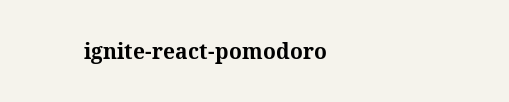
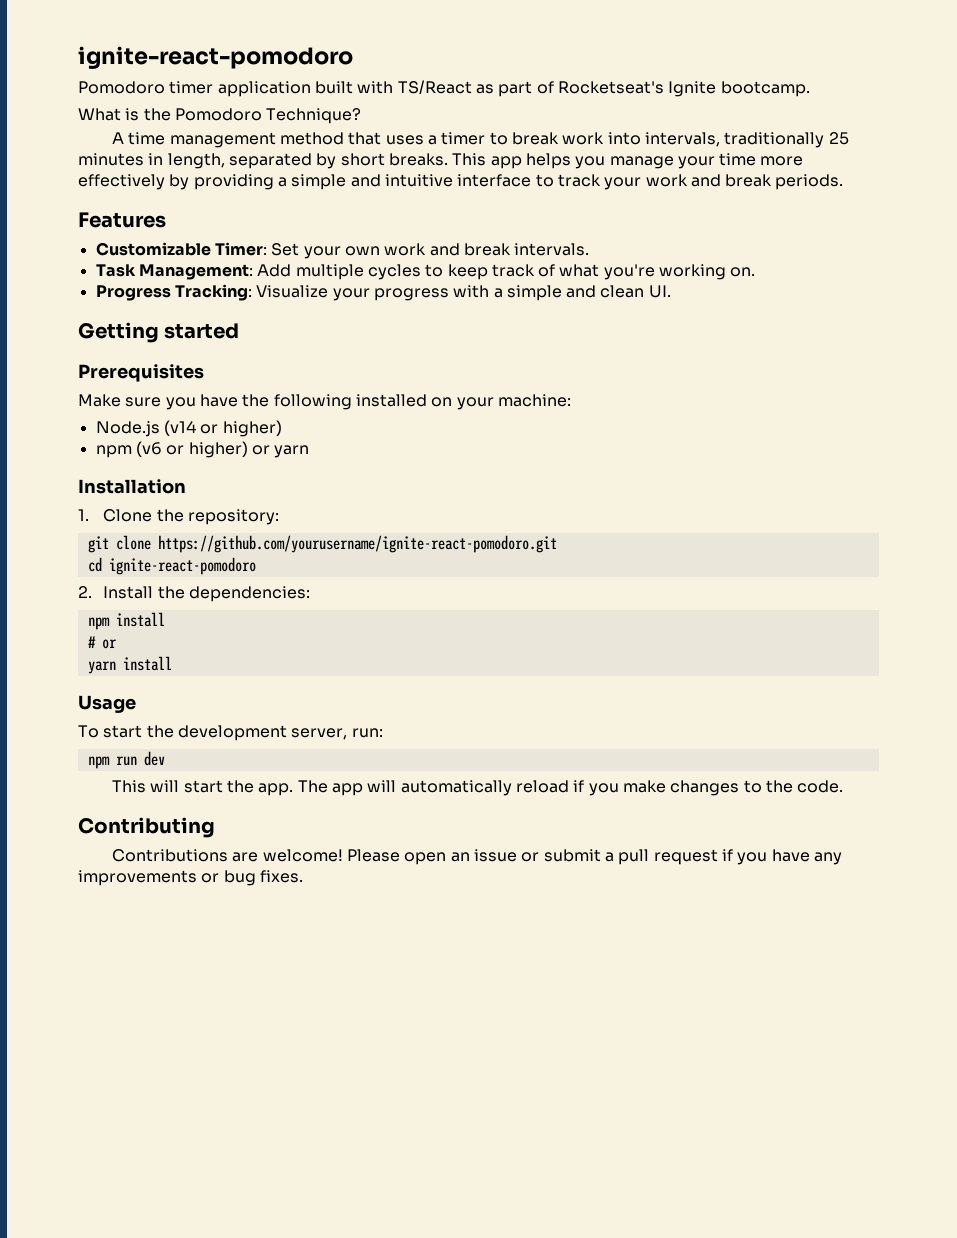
[84,42,327,64] ignite-react-pomodoro -> [78,46,353,69] [78,80,810,97] [78,108,362,124] [112,132,849,148] [78,153,804,169] [78,174,844,190] [78,212,166,228] [95,242,590,259] [95,264,756,280] [95,284,671,301] [78,322,240,343] [78,364,204,382] [78,394,571,410] [95,420,282,437] [95,441,310,458] [78,479,186,494] [78,509,280,525] [87,535,557,553] [87,557,256,575] [78,586,311,602] [87,612,165,630] [87,636,117,649] [87,656,172,674] [78,695,136,713] [78,725,383,741] [87,751,165,769] [112,780,844,796] [78,817,215,838] [112,849,842,865] [78,870,303,886] ignite-react-pomodoro // Pomodoro timer application built with TS/React as part of Rocketseat's Ignite bootcamp. // What is the Pomodoro Technique? // A time management method that uses a timer to break work into intervals, traditionally 25 minutes in length, separated by short breaks. This app helps you manage your time more effectively by providing a simple and intuitive interface to track your work and break periods. // Features // Customizable Timer: Set your own work and break intervals. // Task Management: Add multiple cycles to keep track of what you're working on. // Progress Tracking: Visualize your progress with a simple and clean UI. // Getting started // Prerequisites // Make sure you have the following installed on your machine: // Node.js (v14 or higher) // npm (v6 or higher) or yarn // Installation // 1. Clone the repository: // git clone https://github.com/yourusername/ignite-react-pomodoro.git // cd ignite-react-pomodoro // 2. Install the dependencies: // npm install // # or // yarn install // Usage // To start the development server, run: // npm run dev // This will start the app. The app will automatically reload if you make changes to the code. // Contributing // Contributions are welcome! Please open an issue or submit a pull request if you have any improvements or bug fixes.

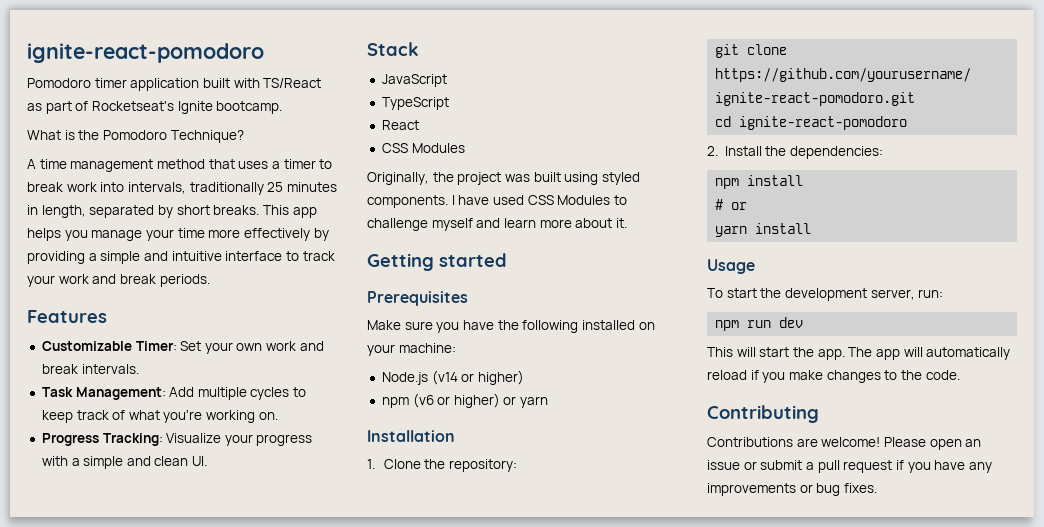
(671, 291) none -> [367,42,419,56] [381,74,447,87] [381,97,449,110] [381,120,419,130] [381,143,465,153] [367,172,640,185] [367,195,627,208] [367,218,627,231] // Stack // JavaScript // TypeScript // React // CSS Modules // Originally, the project was built using styled components. I have used CSS Modules to challenge myself and learn more about it.

